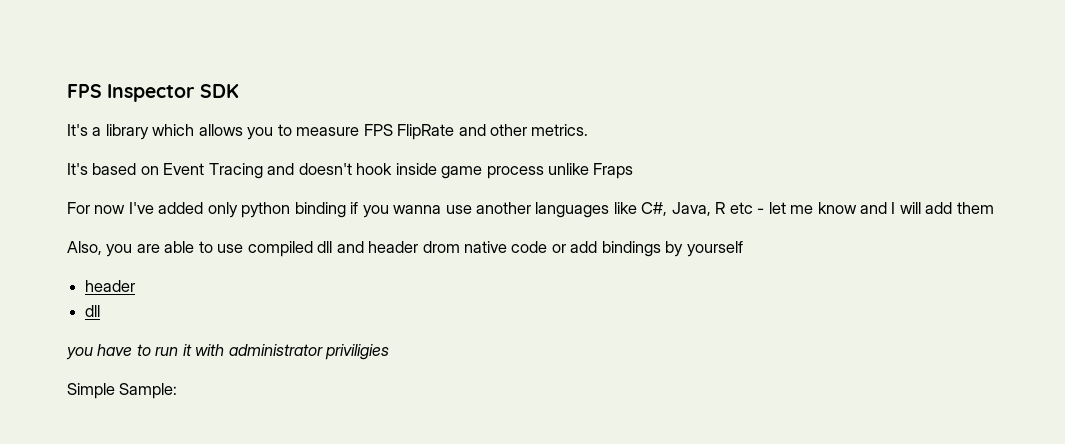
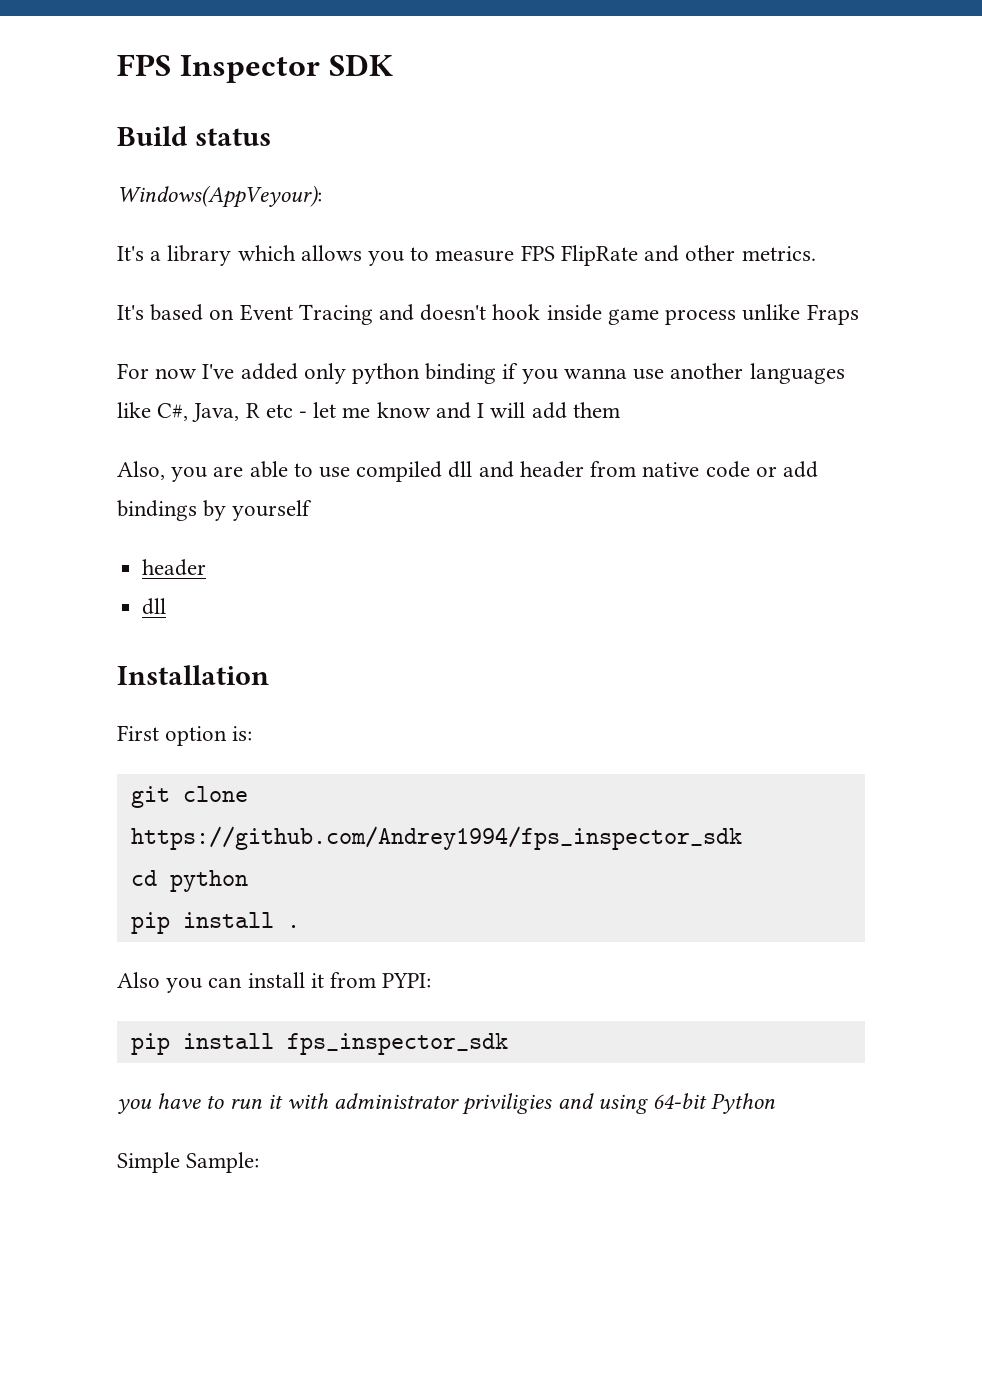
(239, 91) none -> [117,126,271,146] [117,185,322,208] // Build status // Windows(AppVeyour):
[422,241,460,253] drom -> [590,461,637,477] from
(101, 311) none -> [117,665,269,685] [117,725,253,746] [130,786,248,808] [130,826,742,850] [130,870,248,892] [130,912,300,934] [117,972,432,993] [130,1033,508,1055] // Installation // First option is: // git clone https://github.com/Andrey1994/fps_inspector_sdk // cd python // pip install . // Also you can install it from PYPI: // pip install fps_inspector_sdk
(390, 352) none -> [557,1093,776,1114] and using 64-bit Python

